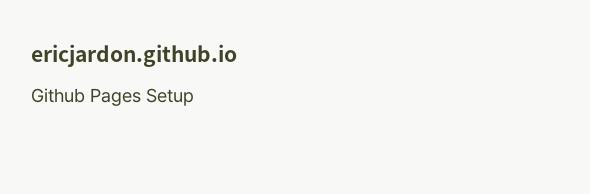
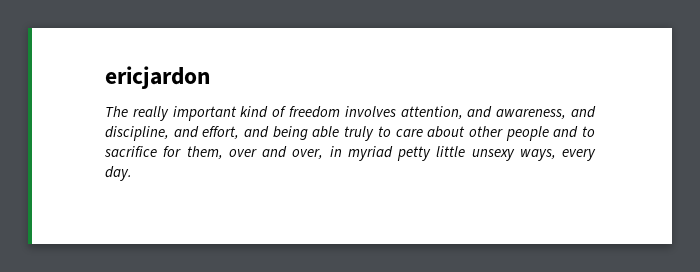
[31,44,237,67] [31,88,194,106] ericjardon.github.io // Github Pages Setup -> [105,66,210,89] [105,106,597,121] [105,126,595,141] [104,146,596,161] [105,166,132,181] ericjardon // The really important kind of freedom involves attention, and awareness, and discipline, and effort, and being able truly to care about other people and to sacrifice for them, over and over, in myriad petty little unsexy ways, every day.

